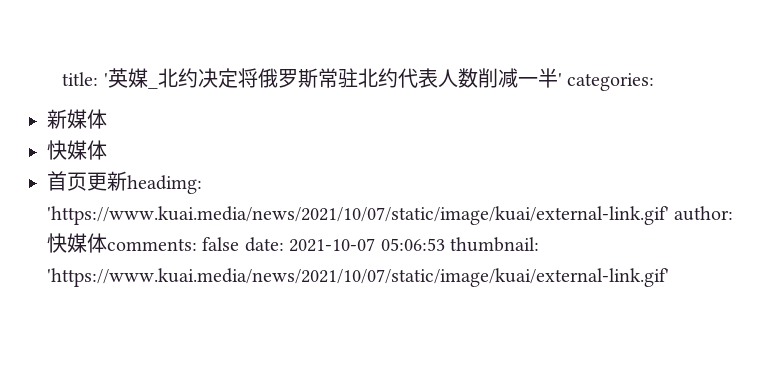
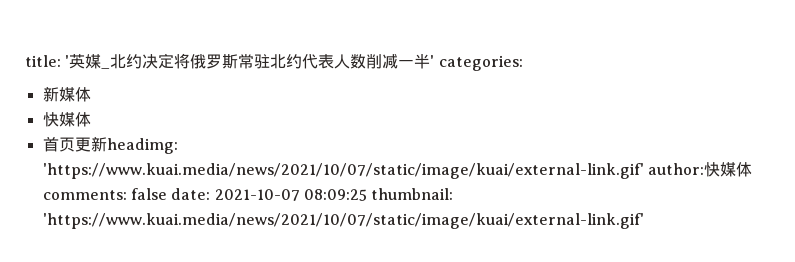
[380,238,445,251] 05:06:53 -> [303,189,367,201] 08:09:25

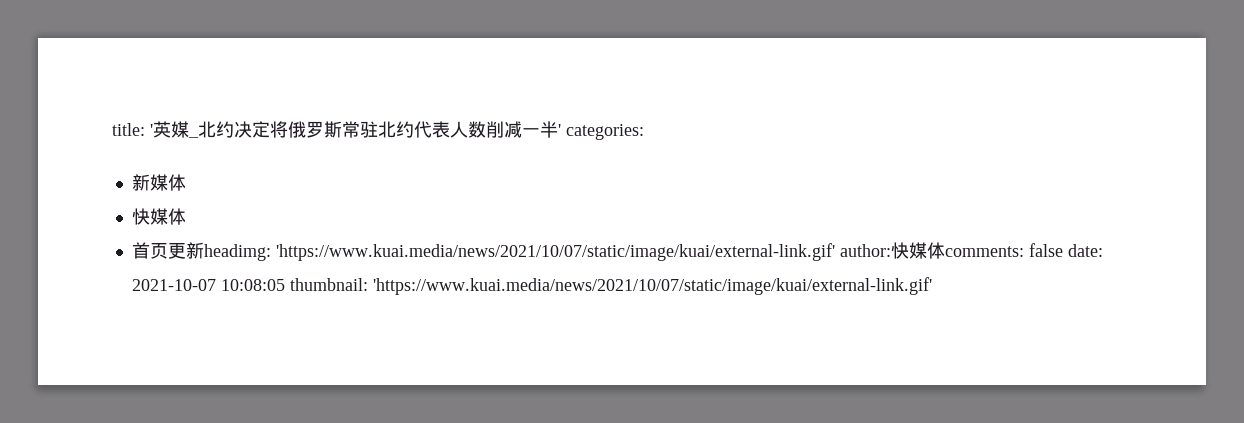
[303,189,367,201] 08:09:25 -> [220,279,285,291] 10:08:05

